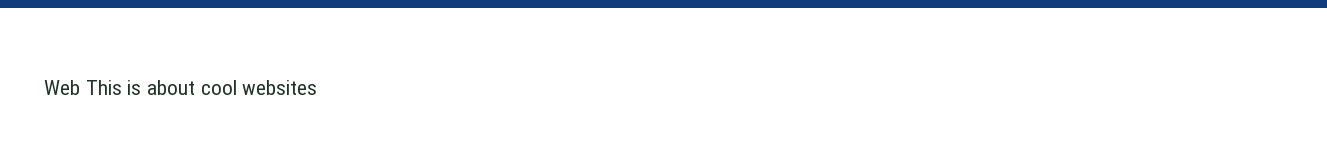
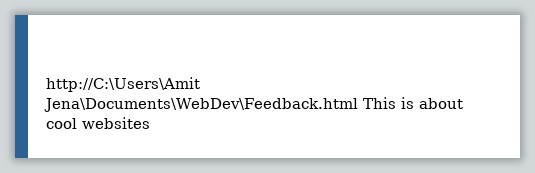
[44,80,80,95] Web -> [46,77,200,92] [44,98,358,112] http://C:\Users\Amit Jena\Documents\WebDev\Feedback.html

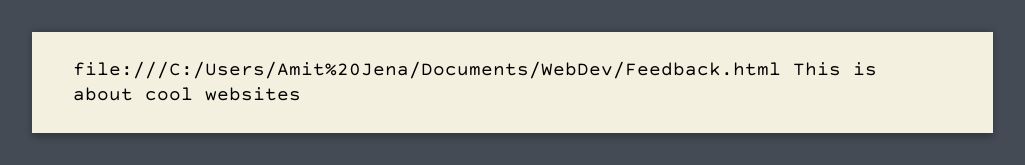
[46,77,200,92] [44,98,358,112] http://C:\Users\Amit Jena\Documents\WebDev\Feedback.html -> [73,61,781,79] file:///C:/Users/Amit%20Jena/Documents/WebDev/Feedback.html

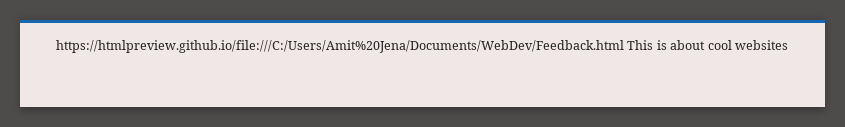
[73,61,781,79] file:///C:/Users/Amit%20Jena/Documents/WebDev/Feedback.html -> [56,40,624,53] https://htmlpreview.github.io/file:///C:/Users/Amit%20Jena/Documents/WebDev/Feedback.html

